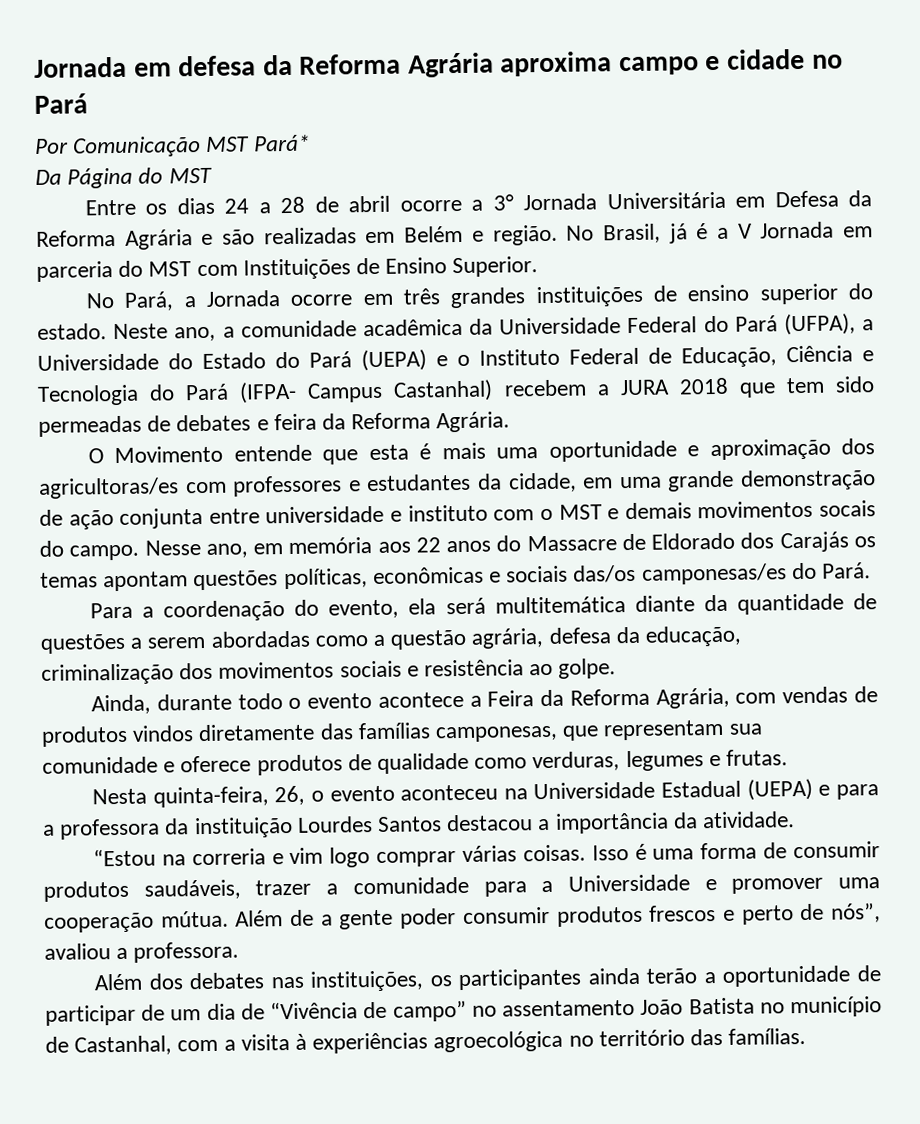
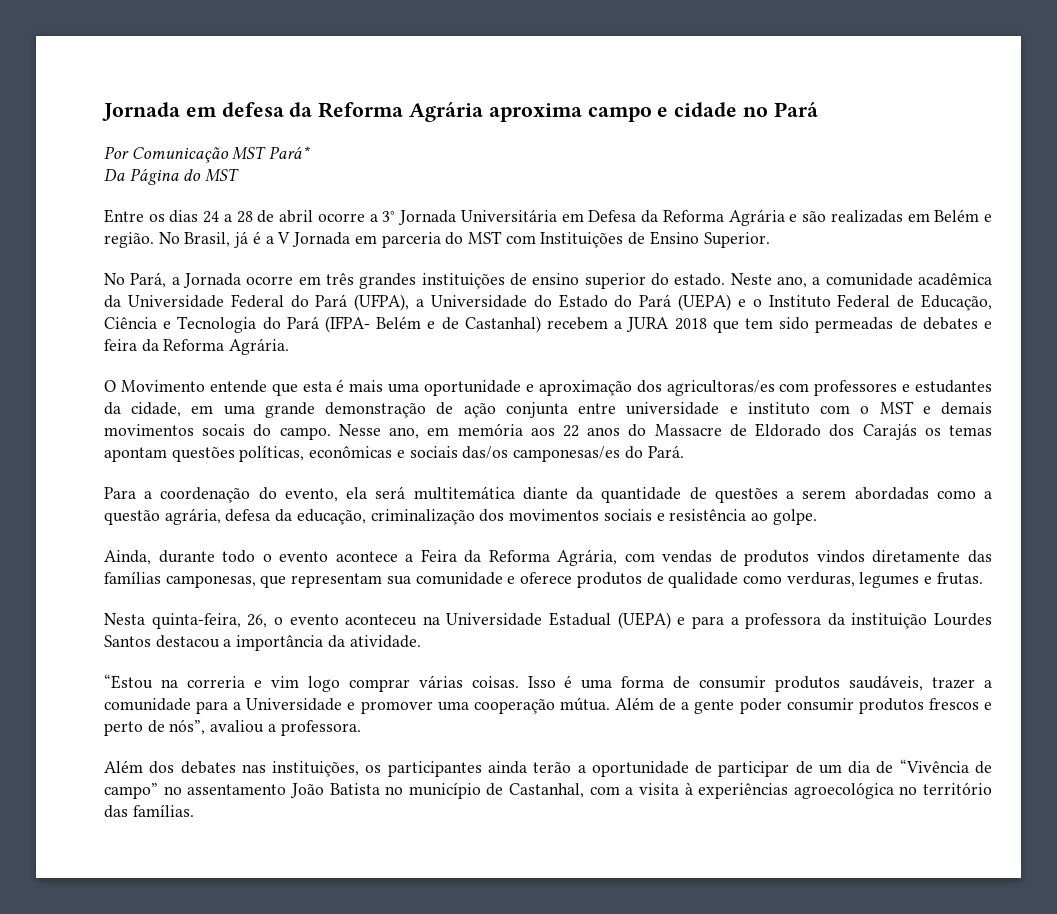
[307,382,384,403] Campus -> [376,316,459,330] Belém e de

